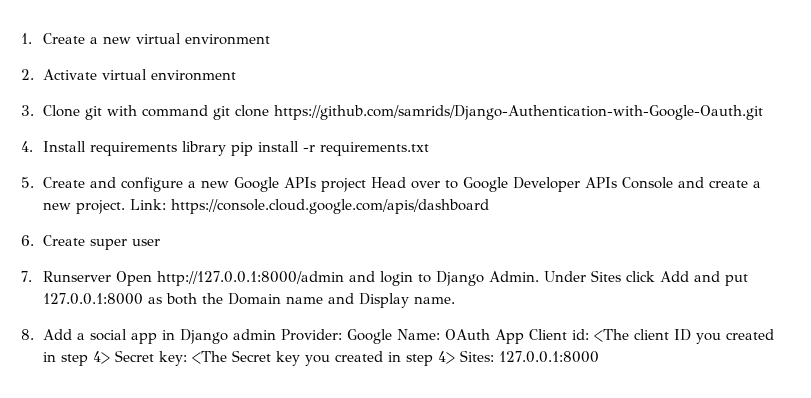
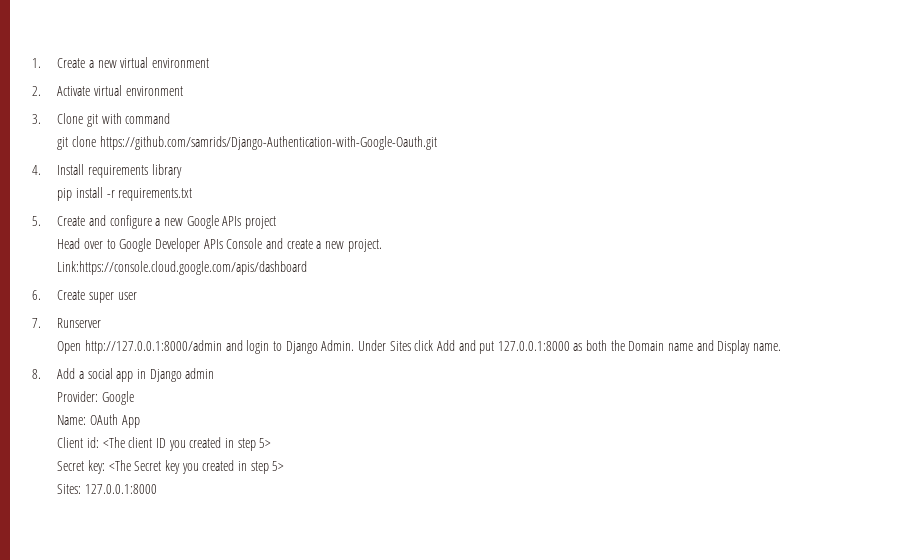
(209, 111) none -> (171, 118) //
(227, 148) none -> (182, 171) //
(367, 185) none -> (276, 222) //
[130,199,490,214] Link: https://console.cloud.google.com/apis/dashboard -> [57,261,308,275] // Link:https://console.cloud.google.com/apis/dashboard
(112, 276) none -> (102, 323) //
(277, 334) none -> (215, 373) //
(393, 336) none -> (135, 398) //
(525, 336) none -> (140, 421) //
[93,351,111,364] 4> -> [259,438,272,448] 5> //
[438,351,456,364] 4> -> [272,461,285,471] 5> //

